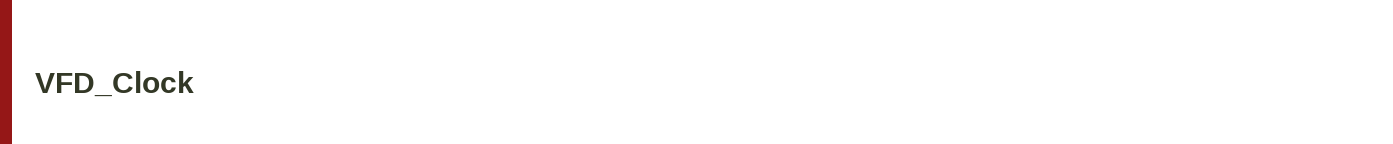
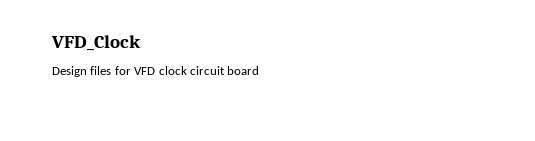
(194, 84) none -> [52,66,260,77] // Design files for VFD clock circuit board

